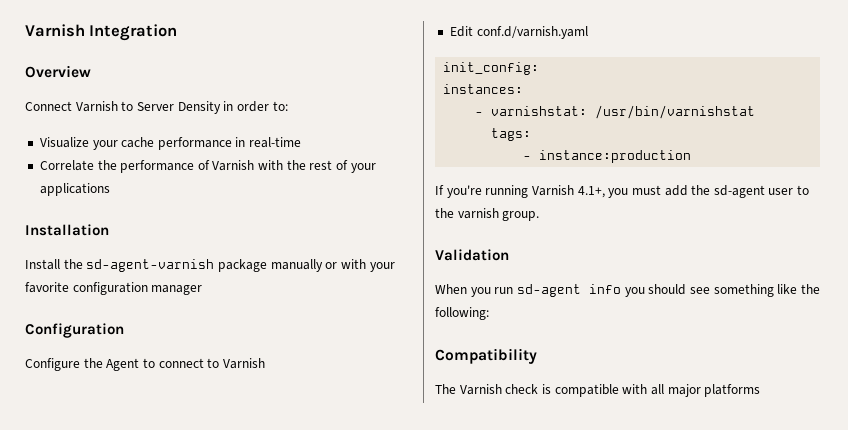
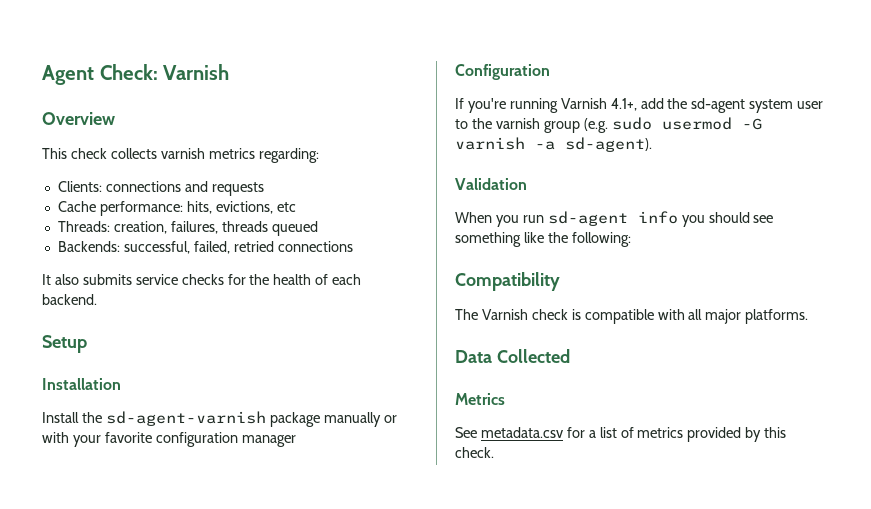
[25,24,178,41] Varnish Integration -> [42,64,230,85] Agent Check: Varnish
[25,101,288,114] [39,137,302,150] [39,160,376,173] [39,183,110,196] Connect Varnish to Server Density in order to: // Visualize your cache performance in real-time // Correlate the performance of Varnish with the rest of your applications -> [42,148,319,163] [57,181,264,196] [57,201,296,216] [57,221,318,236] [57,241,353,254] [42,274,362,285] [42,294,97,305] [42,335,87,353] This check collects varnish metrics regarding: // Clients: connections and requests // Cache performance: hits, evictions, etc // Threads: creation, failures, threads queued // Backends: successful, failed, retried connections // It also submits service checks for the health of each backend. // Setup
[25,358,265,371] [449,26,588,39] [443,62,540,75] [443,84,524,94] [475,105,756,119] [491,128,532,141] [523,150,692,163] // Configure the Agent to connect to Varnish // Edit conf.d/varnish.yaml // init_config: // instances: // - varnishstat: /usr/bin/varnishstat // tags: // - instance:production -> (550, 72) none
[608,185,661,198] you must -> (637, 104) none
(765, 191) none -> [749,99,794,113] system
[502,211,540,221] group. -> [543,117,762,133] [455,137,652,152] group (e.g. sudo usermod -G varnish -a sd-agent).
[704,384,761,397] platforms -> [745,309,809,324] [455,349,570,363] [455,393,505,405] [455,427,787,442] [455,447,494,458] platforms. // Data Collected // Metrics // See metadata.csv for a list of metrics provided by this check.

